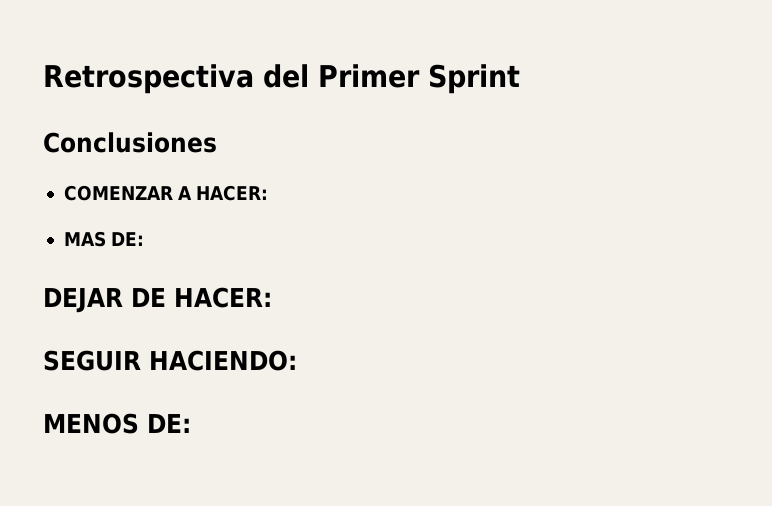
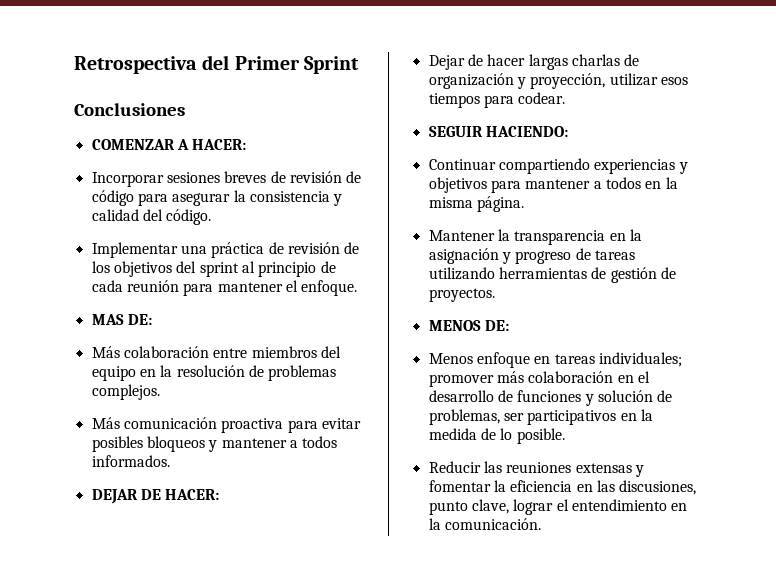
[63,231,145,247] [43,287,272,313] [43,350,297,371] [43,413,191,434] MAS DE: // DEJAR DE HACER: // SEGUIR HACIENDO: // MENOS DE: -> [91,171,362,187] [91,190,343,206] [91,209,212,225] [91,242,360,258] [91,261,336,277] [91,280,358,296] [91,314,152,325] [91,346,341,358] [91,365,337,381] [91,384,160,400] [91,417,361,433] [91,436,338,452] [91,455,170,467] [91,489,220,504] [428,54,640,70] [428,73,688,89] [428,92,566,108] [428,126,568,137] [428,158,688,174] [428,177,678,193] [428,196,524,212] [428,229,642,245] [428,248,635,264] [428,267,676,283] [428,288,495,302] [428,320,509,331] [428,352,682,368] [428,371,650,387] [428,390,673,406] [428,409,653,425] [428,428,565,444] [428,461,644,477] [428,480,697,495] [428,499,688,515] [428,518,541,530] Incorporar sesiones breves de revisión de código para asegurar la consistencia y calidad del código. // Implementar una práctica de revisión de los objetivos del sprint al principio de cada reunión para mantener el enfoque. // MAS DE: // Más colaboración entre miembros del equipo en la resolución de problemas complejos. // Más comunicación proactiva para evitar posibles bloqueos y mantener a todos informados. // DEJAR DE HACER: // Dejar de hacer largas charlas de organización y proyección, utilizar esos tiempos para codear. // SEGUIR HACIENDO: // Continuar compartiendo experiencias y objetivos para mantener a todos en la misma página. // Mantener la transparencia en la asignación y progreso de tareas utilizando herramientas de gestión de proyectos. // MENOS DE: // Menos enfoque en tareas individuales; promover más colaboración en el desarrollo de funciones y solución de problemas, ser participativos en la medida de lo posible. // Reducir las reuniones extensas y fomentar la eficiencia en las discusiones, punto clave, lograr el entendimiento en la comunicación.

